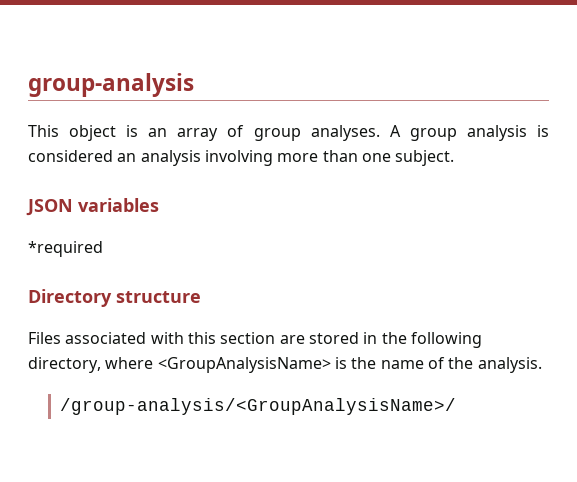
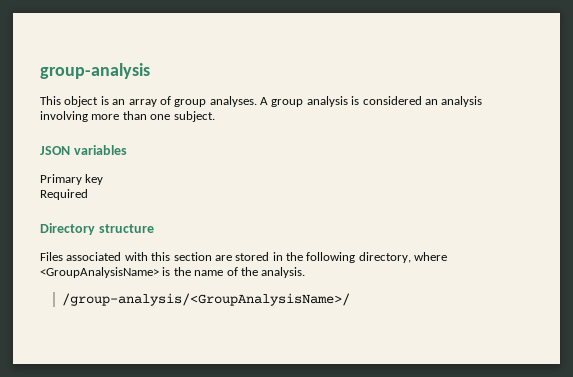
[28,241,103,257] *required -> [40,174,104,185] [40,189,88,200] Primary key // Required

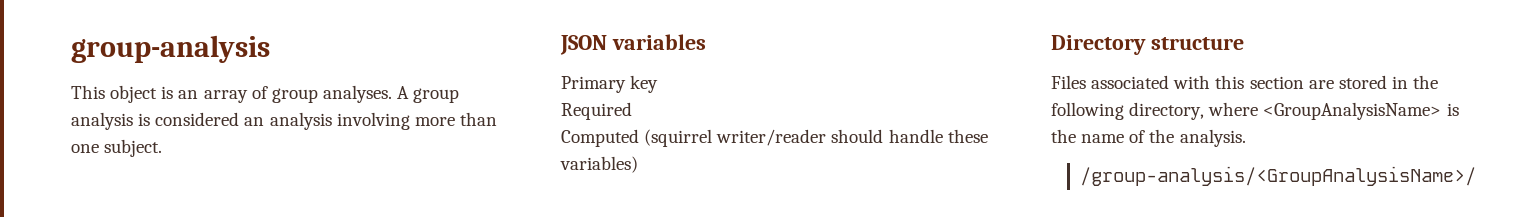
(88, 194) none -> [561,129,988,147] [560,156,638,173] // Computed (squirrel writer/reader should handle these variables)

